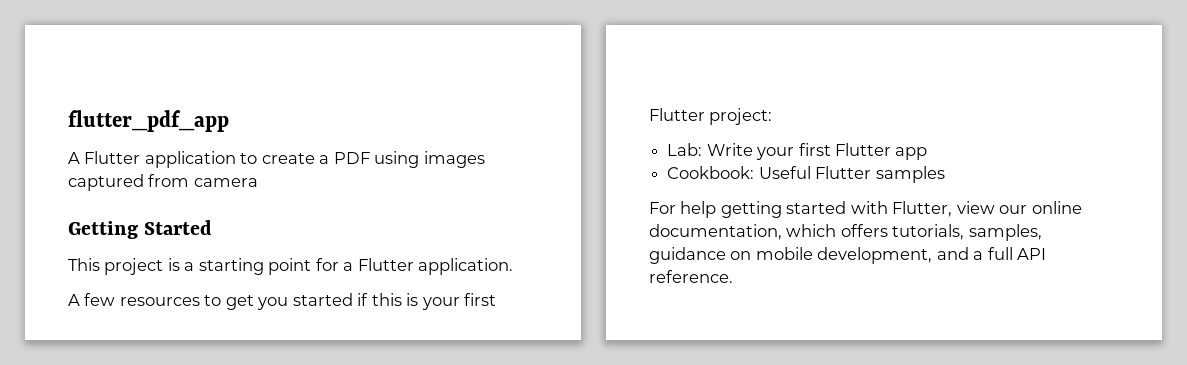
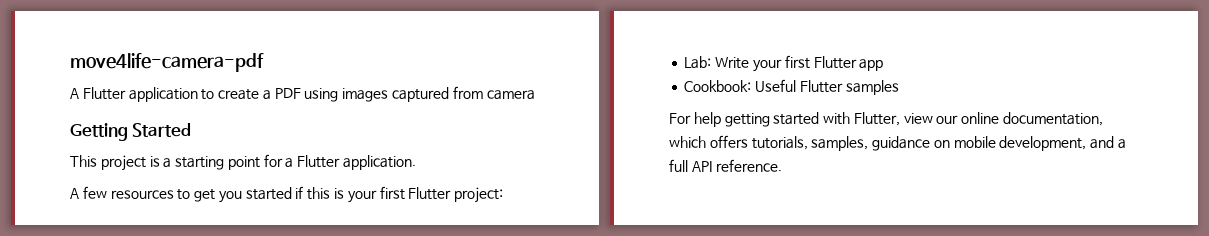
[68,110,229,132] flutter_pdf_app -> [70,53,264,72] move4life-camera-pdf

